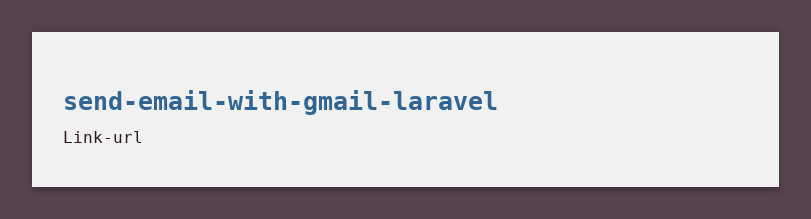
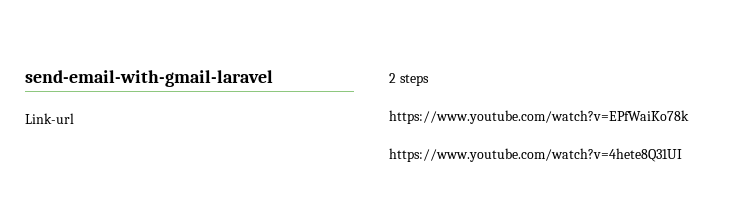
(143, 137) none -> [389,73,429,86] [389,110,689,124] [389,148,682,162] // 2 steps // https://www.youtube.com/watch?v=EPfWaiKo78k // https://www.youtube.com/watch?v=4hete8Q31UI

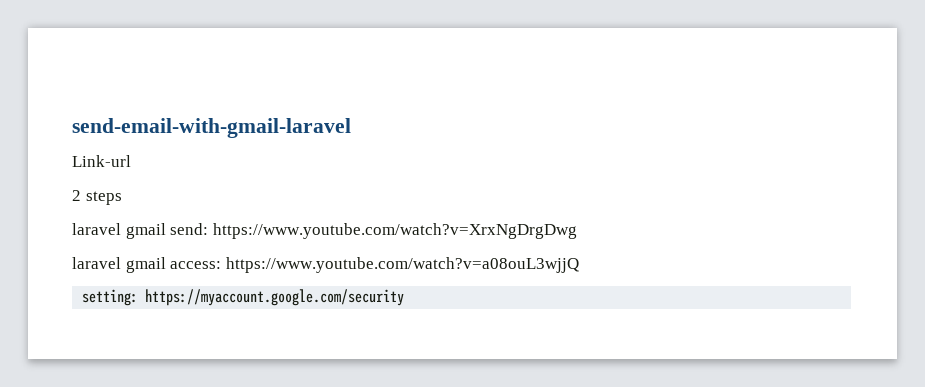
[389,110,689,124] [389,148,682,162] https://www.youtube.com/watch?v=EPfWaiKo78k // https://www.youtube.com/watch?v=4hete8Q31UI -> [72,223,577,239] [72,257,579,273] [82,289,405,306] laravel gmail send: https://www.youtube.com/watch?v=XrxNgDrgDwg // laravel gmail access: https://www.youtube.com/watch?v=a08ouL3wjjQ // setting: https://myaccount.google.com/security

